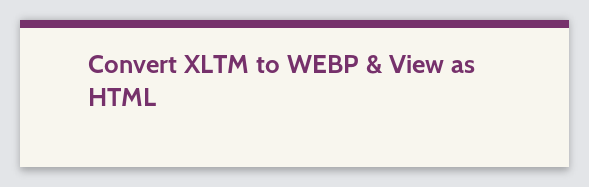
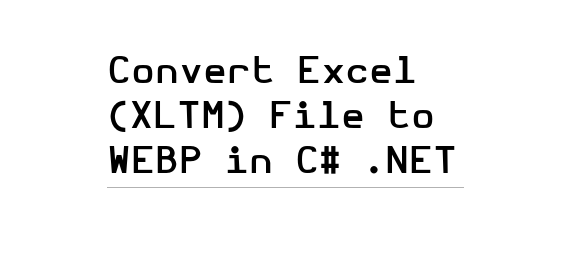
[183,55,476,74] [88,88,156,106] XLTM to WEBP & View as HTML -> [297,56,417,83] [107,100,435,132] [107,146,457,174] Excel (XLTM) File to WEBP in C# .NET

